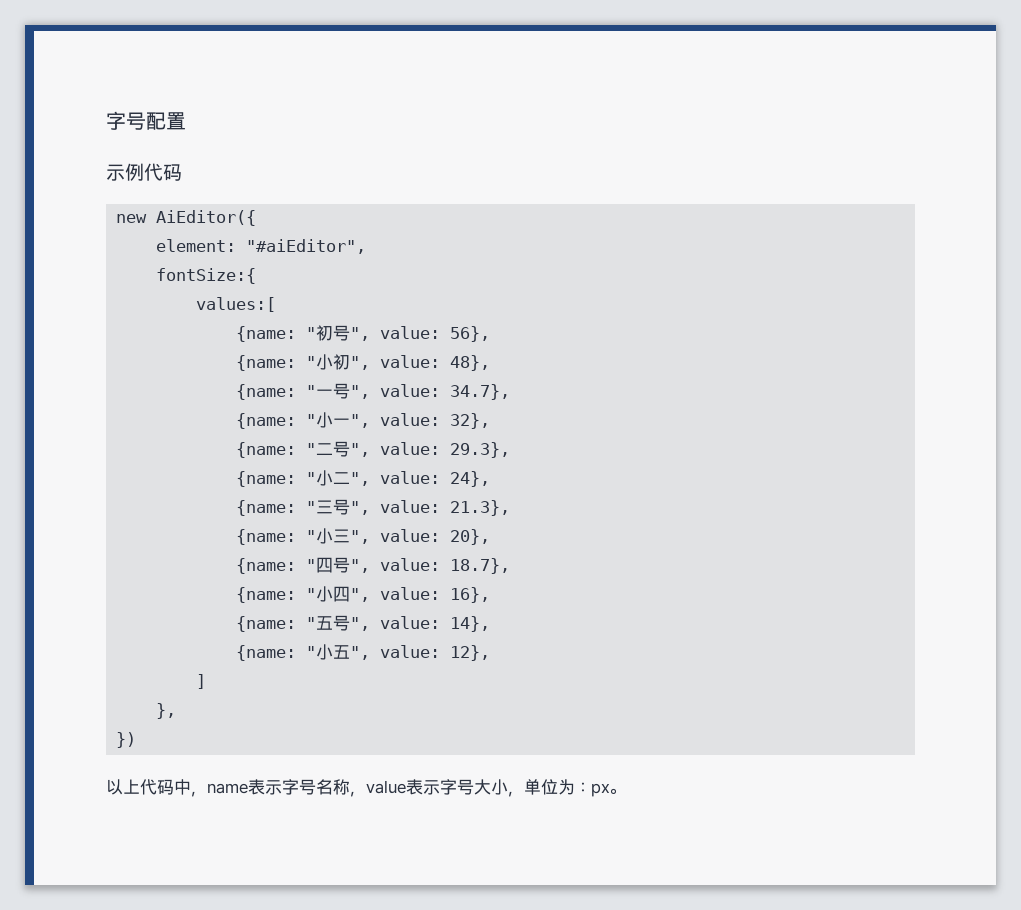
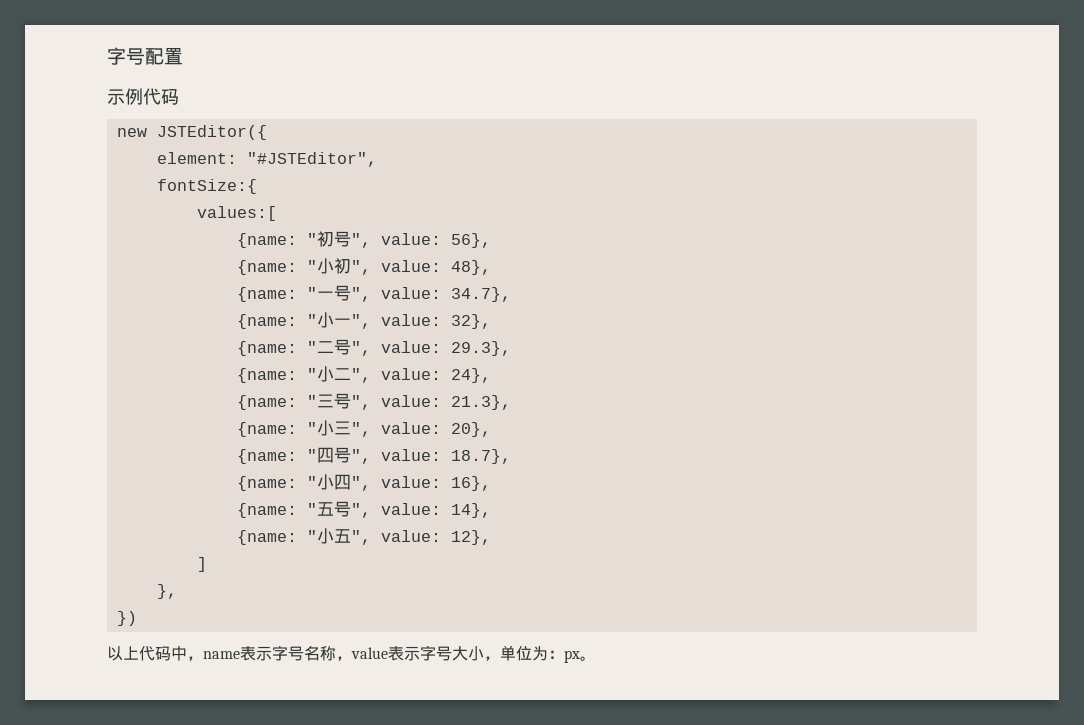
[156,210,257,226] AiEditor({ -> [156,125,267,140] JSTEditor({
[246,239,367,254] "#aiEditor", -> [246,152,377,167] "#JSTEditor",

